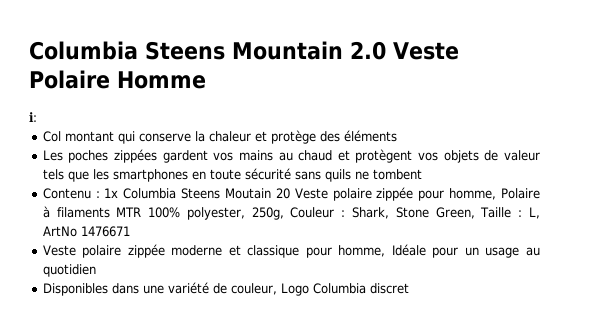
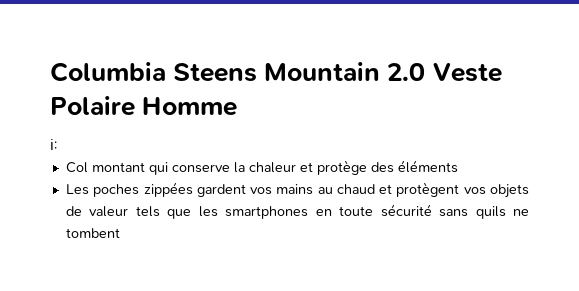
[42,187,541,201] [42,206,540,220] [42,226,130,237] [42,244,540,258] [42,264,96,277] [42,282,409,296] // Contenu : 1x Columbia Steens Moutain 20 Veste polaire zippée pour homme, Polaire à filaments MTR 100% polyester, 250g, Couleur : Shark, Stone Green, Taille : L, ArtNo 1476671 // Veste polaire zippée moderne et classique pour homme, Idéale pour un usage au quotidien // Disponibles dans une variété de couleur, Logo Columbia discret -> (120, 233) none

